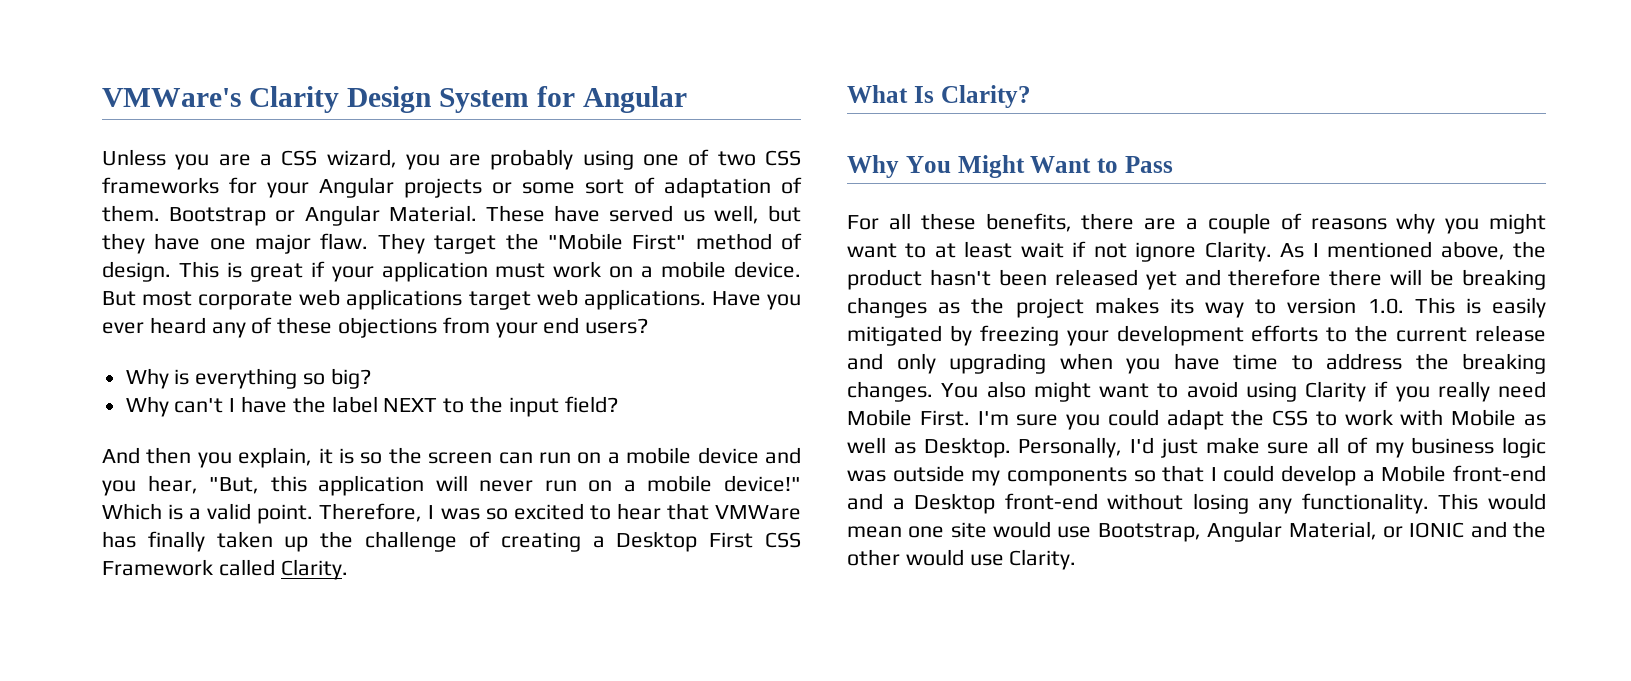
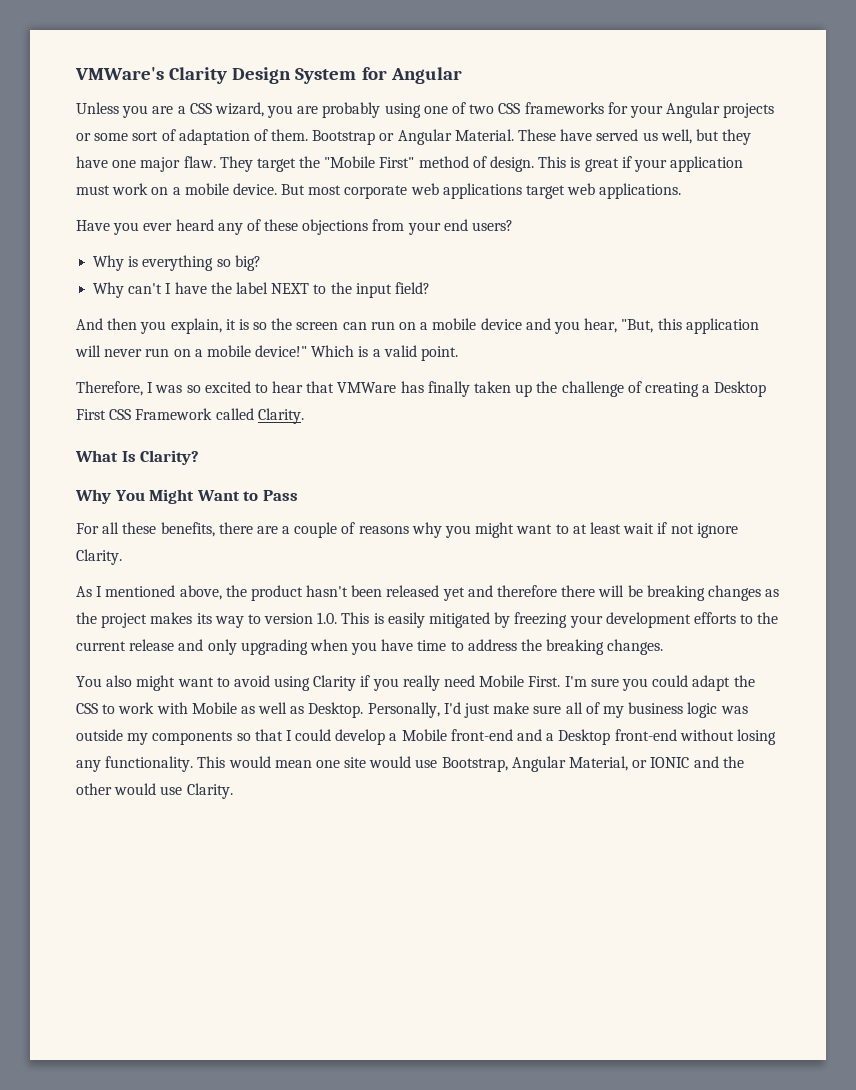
(706, 299) none -> (682, 191) //
(314, 514) none -> (459, 353) //
(1272, 251) none -> (122, 557) //
(933, 391) none -> (664, 647) //

